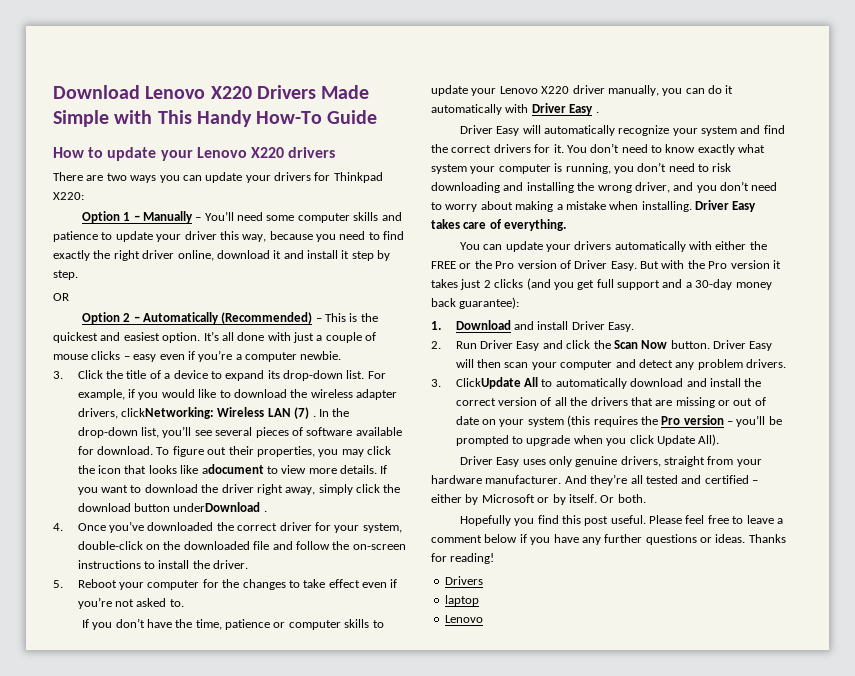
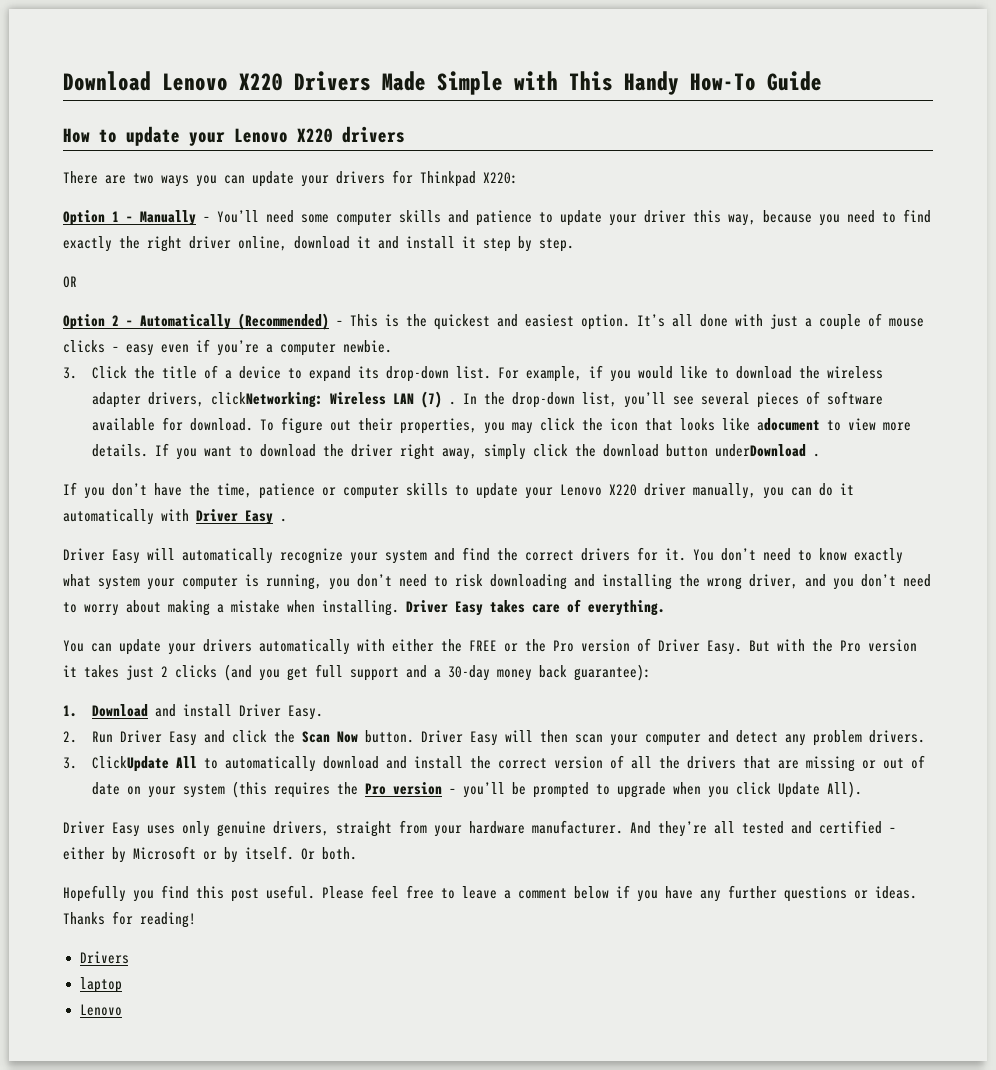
[53,521,402,533] [77,541,406,550] [77,560,249,569] [53,579,398,590] [77,597,184,609] // 4. Once you’ve downloaded the correct driver for your system, double-click on the downloaded file and follow the on-screen instructions to install the driver. // 5. Reboot your computer for the changes to take effect even if you’re not asked to. -> (821, 455) none

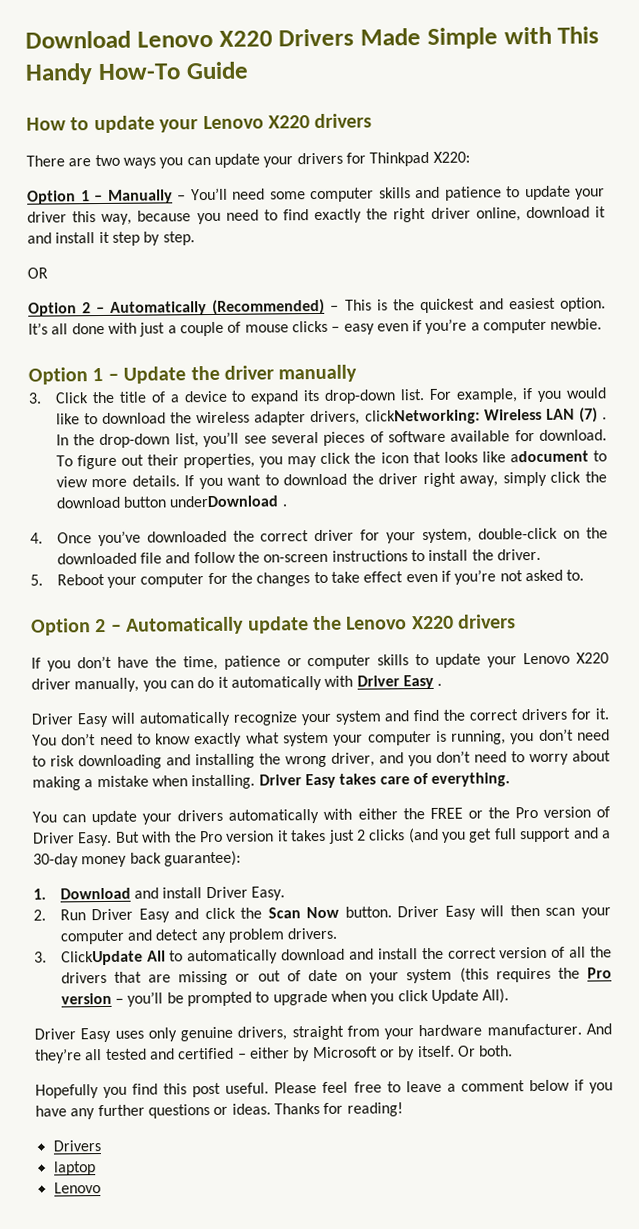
(392, 346) none -> [28,364,358,385] // Option 1 – Update the driver manually
(821, 455) none -> [30,527,609,547] [56,548,541,565] [30,569,585,588] [31,614,517,636] // 4. Once you’ve downloaded the correct driver for your system, double-click on the downloaded file and follow the on-screen instructions to install the driver. // 5. Reboot your computer for the changes to take effect even if you’re not asked to. // Option 2 – Automatically update the Lenovo X220 drivers

